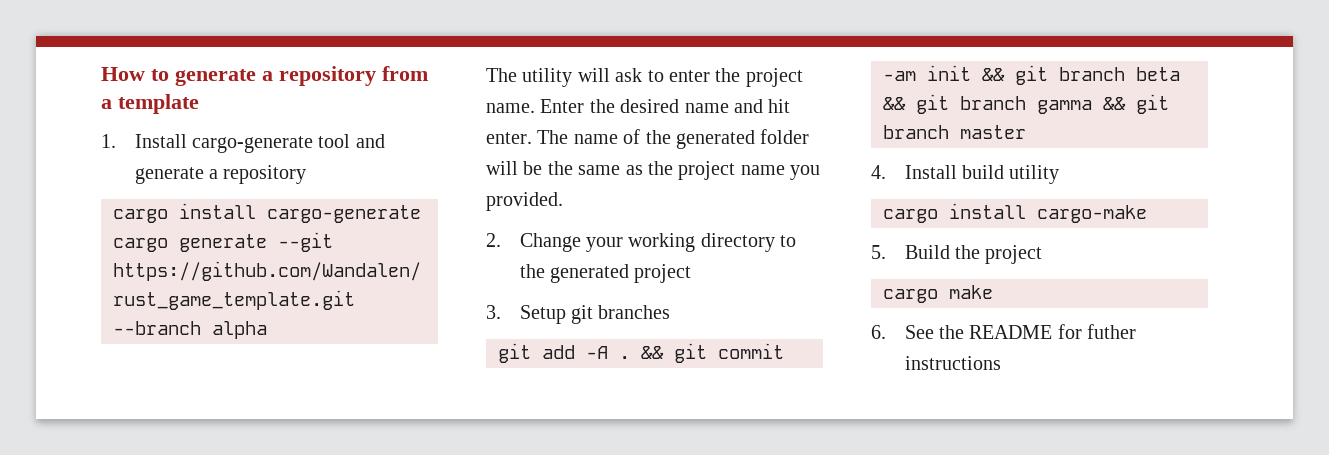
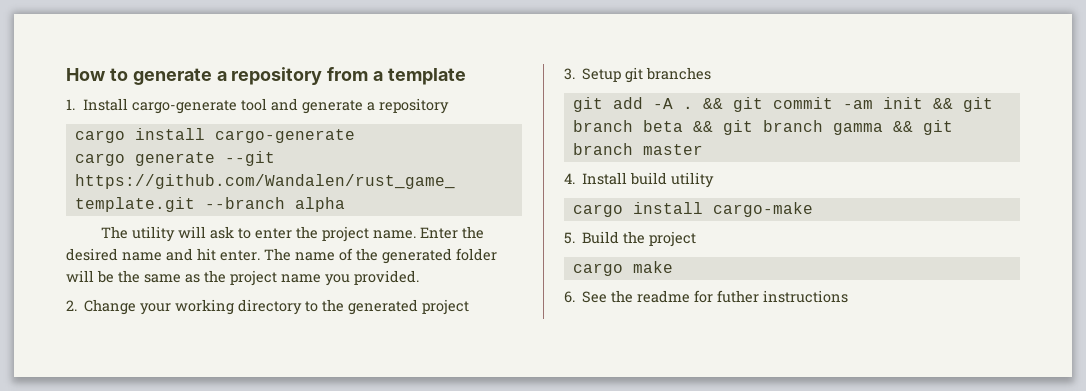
[969,325,1053,339] README -> [637,290,691,303] readme

